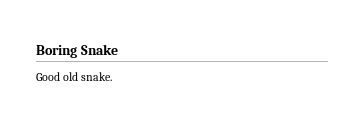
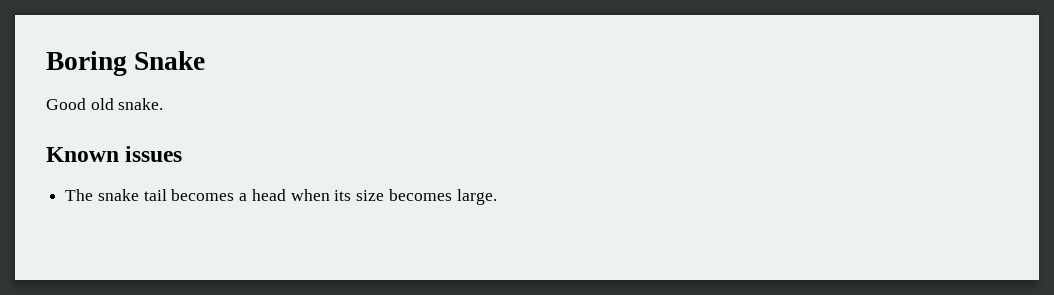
(113, 76) none -> [46,146,183,162] [65,189,497,205] // Known issues // The snake tail becomes a head when its size becomes large.

